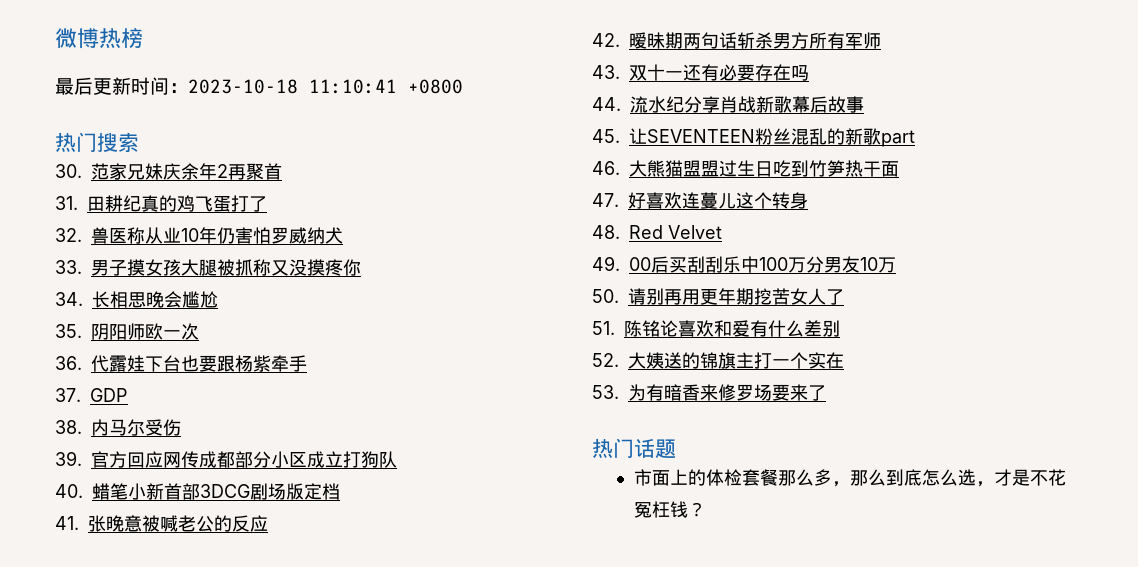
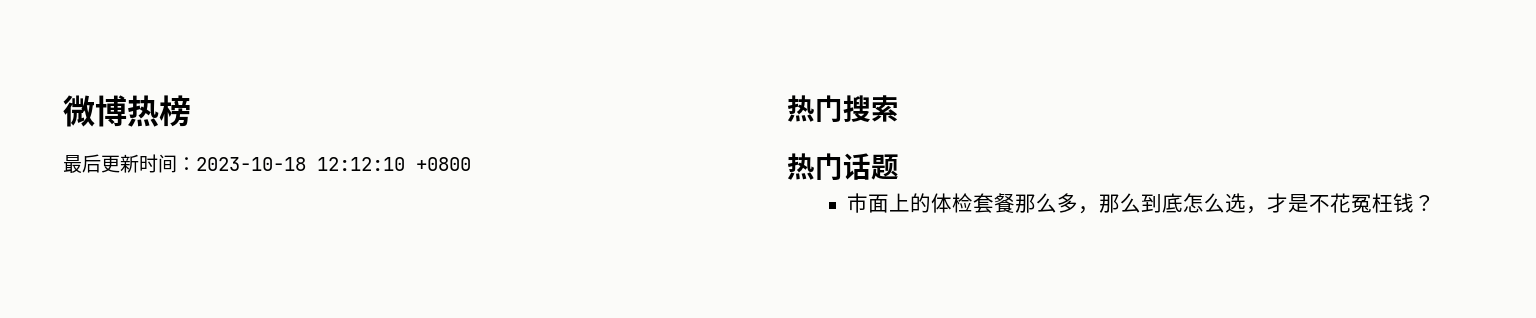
[309,79,397,94] 11:10:41 -> [317,157,405,171] 12:12:10
[55,163,282,180] [55,195,267,212] [55,227,343,244] [55,259,361,276] [55,291,218,308] [55,323,199,340] [55,355,307,372] [55,388,128,402] [55,419,181,436] [55,451,397,468] [55,483,340,500] [55,515,268,532] [592,32,881,49] [592,64,809,81] [592,96,864,113] [592,128,915,147] [592,160,899,177] [592,192,808,209] [592,225,722,239] [592,256,896,273] [592,288,844,305] [592,320,840,337] [592,352,844,369] [592,384,826,401] // 30.范家兄妹庆余年2再聚首 // 31.田耕纪真的鸡飞蛋打了 // 32.兽医称从业10年仍害怕罗威纳犬 // 33.男子摸女孩大腿被抓称又没摸疼你 // 34.长相思晚会尴尬 // 35.阴阳师欧一次 // 36.代露娃下台也要跟杨紫牵手 // 37. GDP // 38.内马尔受伤 // 39.官方回应网传成都部分小区成立打狗队 // 40.蜡笔小新首部3DCG剧场版定档 // 41.张晚意被喊老公的反应 // 42.暧昧期两句话斩杀男方所有军师 // 43.双十一还有必要存在吗 // 44.流水纪分享肖战新歌幕后故事 // 45.让SEVENTEEN粉丝混乱的新歌part // 46.大熊猫盟盟过生日吃到竹笋热干面 // 47.好喜欢连蔓儿这个转身 // 48. Red Velvet // 49. 00后买刮刮乐中100万分男友10万 // 50.请别再用更年期挖苦女人了 // 51.陈铭论喜欢和爱有什么差别 // 52.大姨送的锦旗主打一个实在 // 53.为有暗香来修罗场要来了 -> (899, 108) none

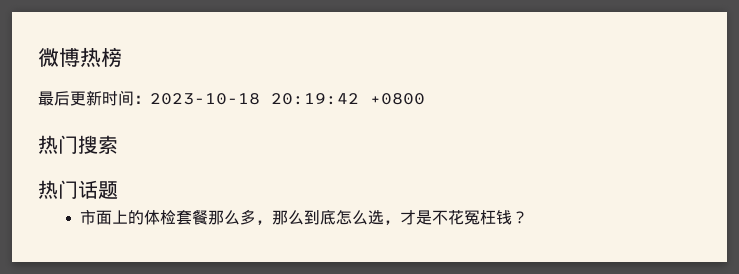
[317,157,405,171] 12:12:10 -> [271,93,359,105] 20:19:42

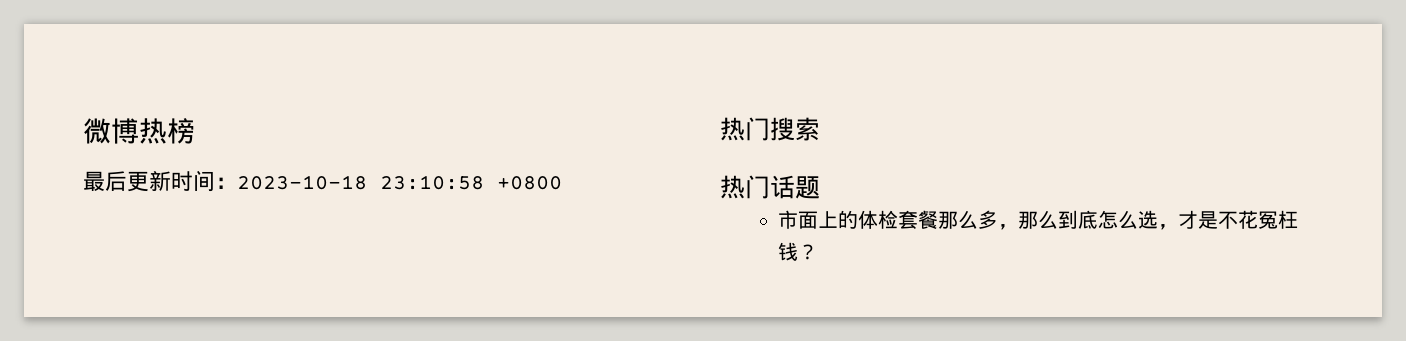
[271,93,359,105] 20:19:42 -> [380,175,484,190] 23:10:58

